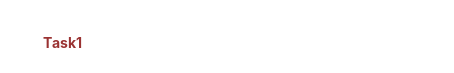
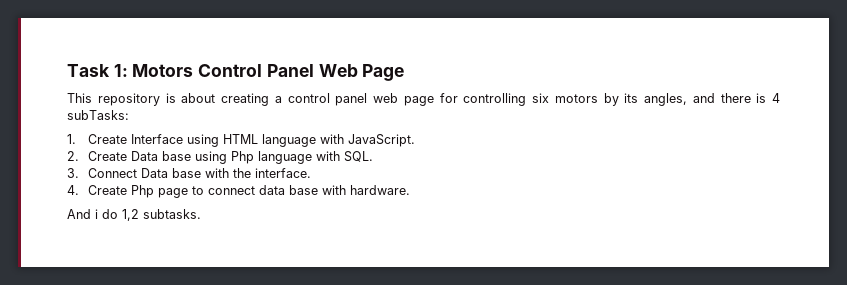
[43,37,82,48] Task1 -> [67,64,405,81] [67,93,780,106] [67,110,129,120] [67,134,416,147] [67,151,374,164] [67,168,312,178] [67,185,411,198] [67,209,201,221] Task 1: Motors Control Panel Web Page // This repository is about creating a control panel web page for controlling six motors by its angles, and there is 4 subTasks: // 1. Create Interface using HTML language with JavaScript. // 2. Create Data base using Php language with SQL. // 3. Connect Data base with the interface. // 4. Create Php page to connect data base with hardware. // And i do 1,2 subtasks.

